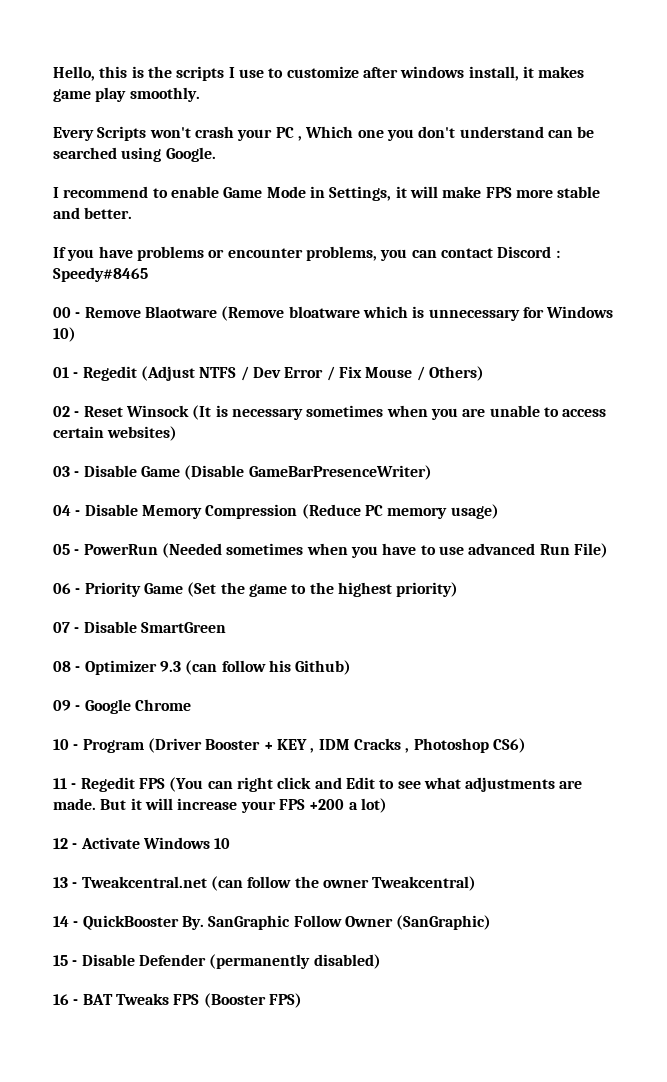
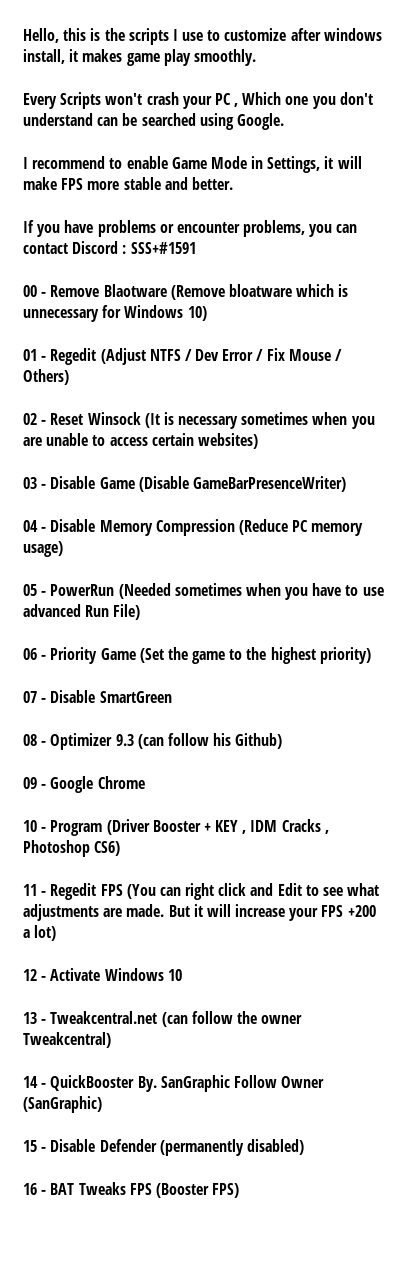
[53,267,148,282] Speedy#8465 -> [130,242,196,254] SSS+#1591

